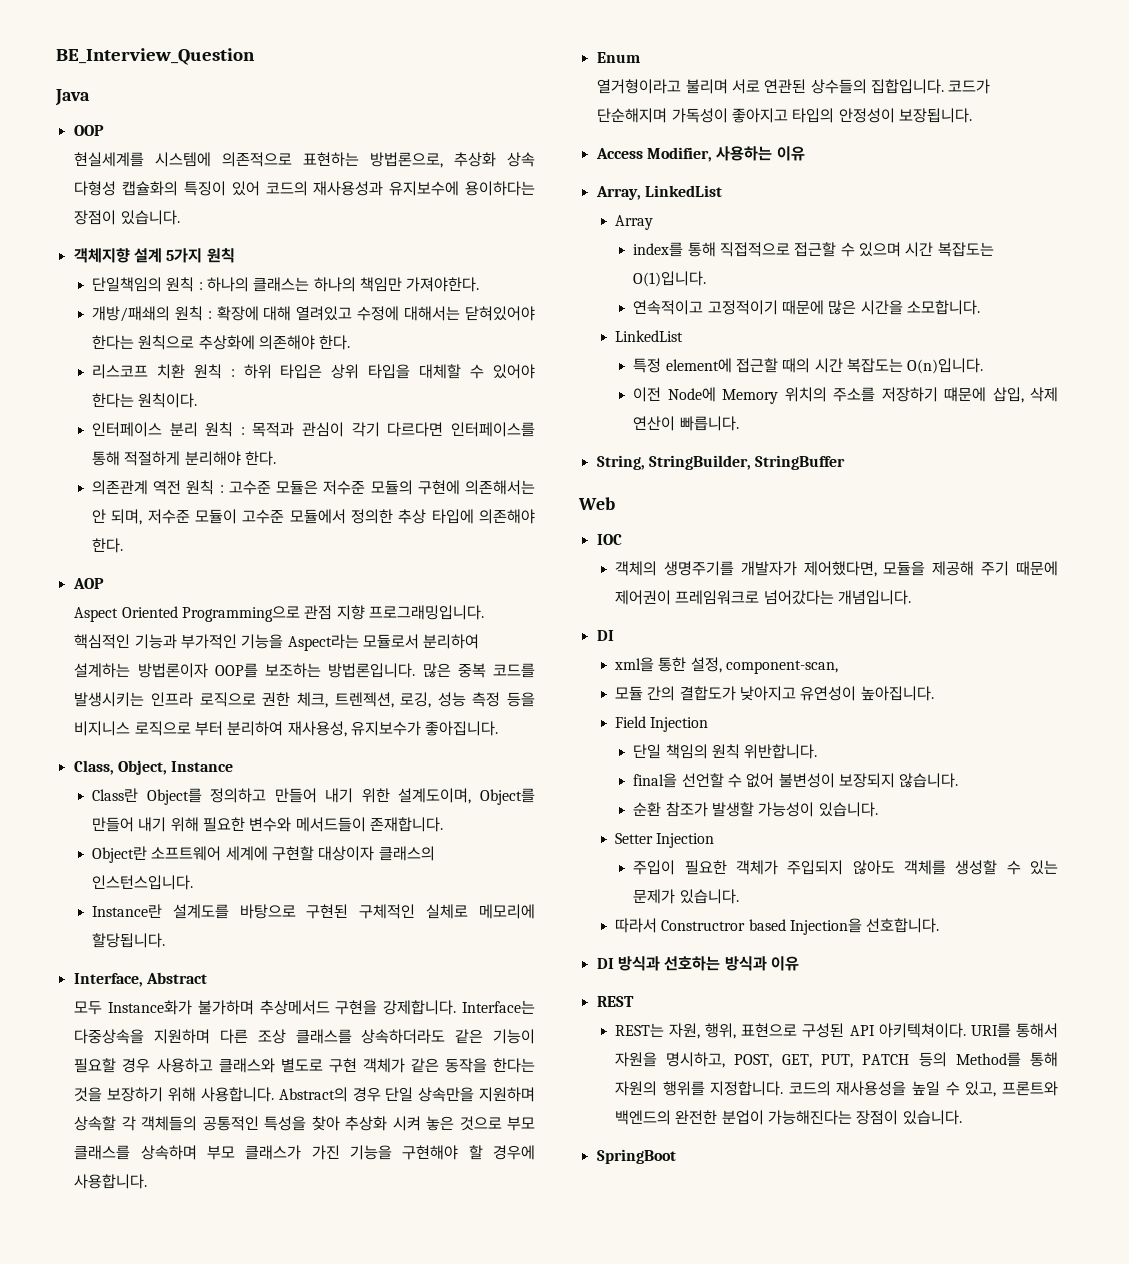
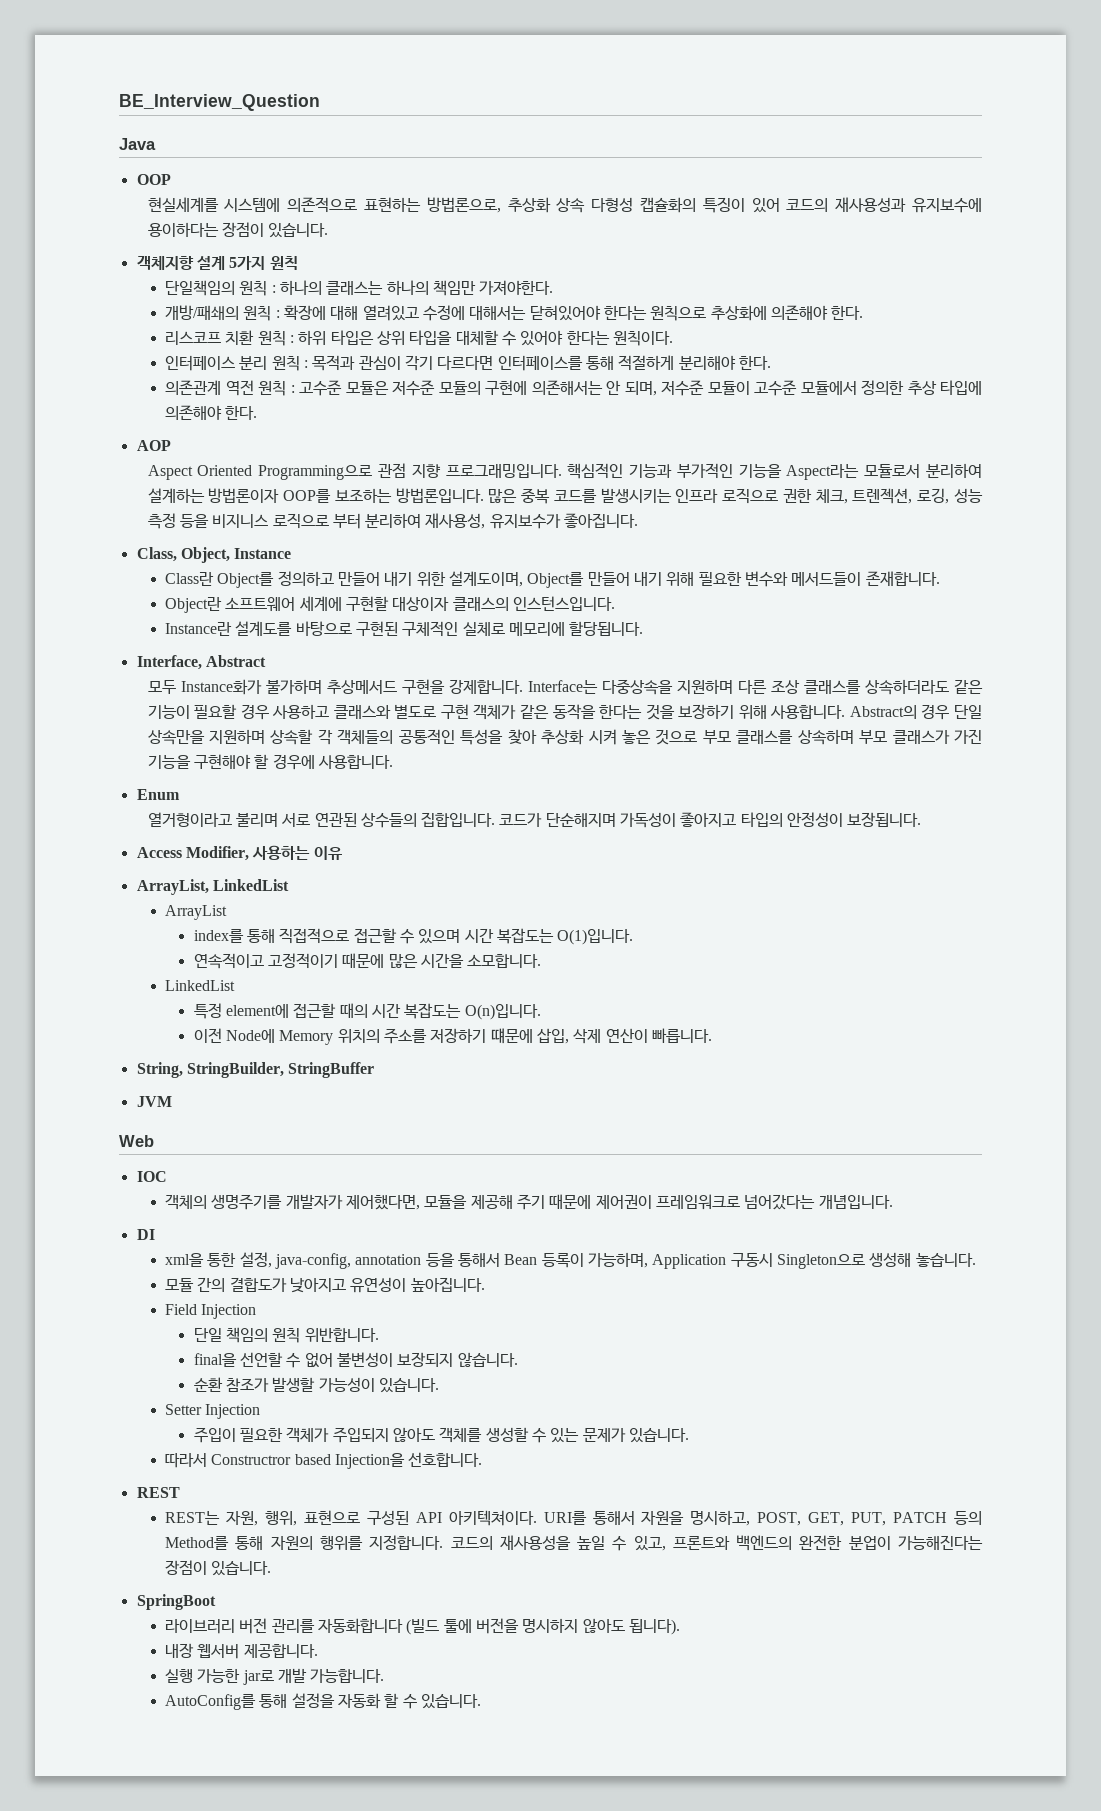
[595,185,722,200] [614,215,653,230] Array, LinkedList // Array -> [136,879,289,895] [165,905,228,920] ArrayList, LinkedList // ArrayList
(846, 462) none -> [136,1096,172,1107] // JVM
[725,660,838,674] component-scan, -> [275,1252,976,1269] java-config, annotation 등을 통해서 Bean 등록이 가능하며, Application 구동시 Singleton으로 생성해 놓습니다.
[596,956,799,971] // DI 방식과 선호하는 방식과 이유 -> (483, 1459) none
(676, 1156) none -> [165,1618,681,1635] [165,1643,318,1659] [165,1668,385,1685] [165,1693,482,1710] // 라이브러리 버전 관리를 자동화합니다 (빌드 툴에 버전을 명시하지 않아도 됩니다). // 내장 웹서버 제공합니다. // 실행 가능한 jar로 개발 가능합니다. // AutoConfig를 통해 설정을 자동화 할 수 있습니다.

